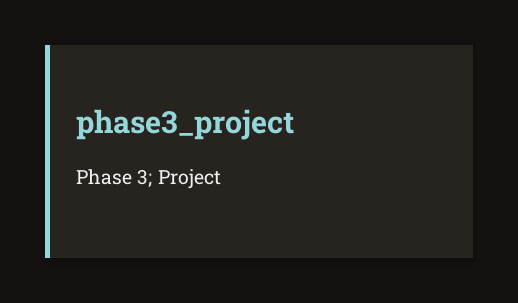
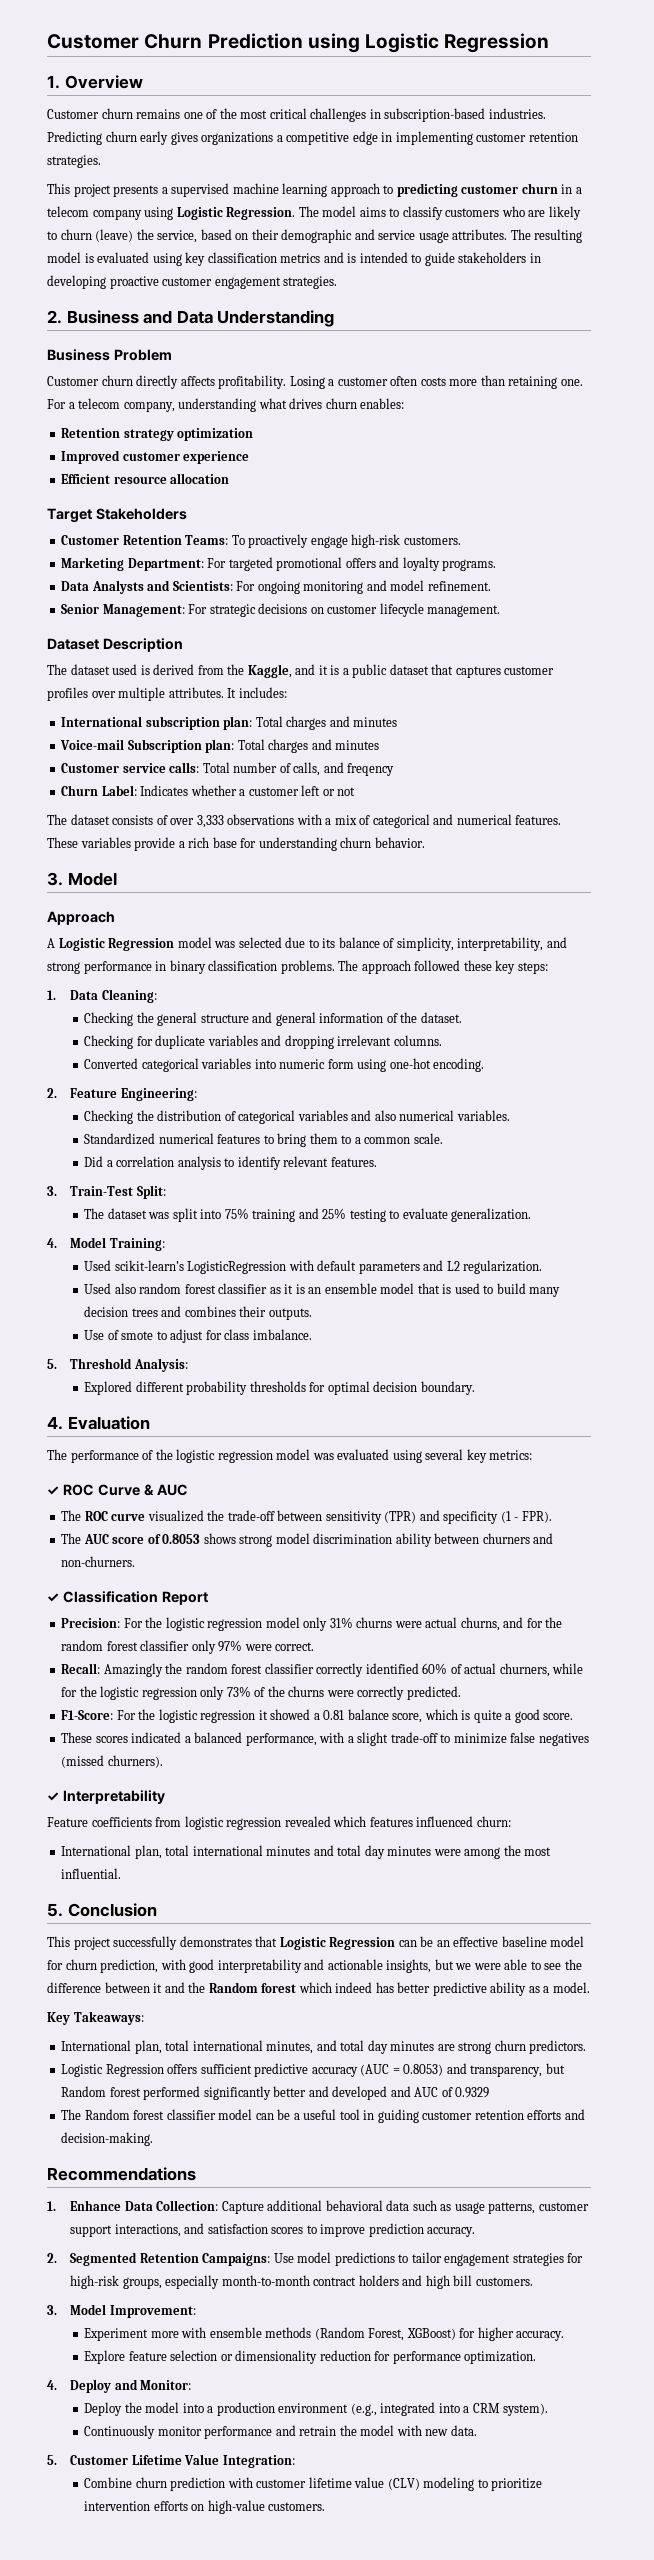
[76,109,294,140] [76,169,221,189] phase3_project // Phase 3; Project -> [47,33,550,53] [47,75,143,89] [47,108,546,122] [47,131,578,145] [47,155,101,168] [47,183,582,197] [47,206,581,220] [47,229,583,243] [47,252,541,266] [47,275,338,289] [47,310,335,327] [47,349,172,361] [47,375,583,389] [47,398,405,412] [61,428,254,441] [61,450,250,464] [61,473,230,484] [47,508,187,523] [61,534,461,548] [61,557,497,571] [61,580,491,594] [61,603,501,617] [47,638,183,652] [47,664,555,678] [47,687,287,701] [61,716,398,730] [60,739,380,753] [61,762,395,776] [61,785,356,796] [47,814,562,828] [47,837,425,851] [47,872,117,886] [47,911,115,925] [47,937,567,951] [47,960,548,974] [47,989,157,1003] [84,1012,462,1026] [84,1035,442,1049] [84,1058,485,1072] [47,1088,197,1101] [84,1110,510,1124] [84,1133,443,1147] [84,1156,377,1170] [47,1185,166,1199] [84,1208,532,1222] [47,1237,165,1251] [84,1260,543,1274] [84,1283,561,1297] [84,1306,312,1320] [84,1329,312,1343] [47,1358,188,1372] [84,1381,475,1395] [47,1416,150,1430] [47,1449,533,1463] [47,1484,188,1496] [61,1510,552,1524] [61,1533,554,1547] [61,1556,136,1567] [47,1591,208,1605] [61,1617,563,1631] [61,1640,315,1654] [61,1663,584,1677] [61,1686,461,1700] [61,1709,574,1723] [61,1732,589,1746] [61,1755,163,1768] [47,1790,165,1804] [47,1816,511,1830] [61,1845,552,1859] [61,1868,122,1879] [47,1903,157,1917] [47,1936,585,1950] [47,1959,582,1973] [47,1982,590,1996] [47,2011,144,2025] [61,2040,587,2054] [61,2063,565,2077] [61,2086,490,2100] [61,2109,585,2123] [61,2132,154,2146] [47,2167,196,2181] [47,2200,589,2214] [69,2223,476,2237] [47,2252,584,2266] [69,2275,533,2289] [47,2304,196,2318] [84,2327,565,2341] [84,2350,537,2364] [47,2379,192,2393] [84,2402,549,2416] [84,2425,477,2439] [47,2454,295,2468] [84,2477,543,2491] [84,2500,326,2514] Customer Churn Prediction using Logistic Regression // 1. Overview // Customer churn remains one of the most critical challenges in subscription-based industries. Predicting churn early gives organizations a competitive edge in implementing customer retention strategies. // This project presents a supervised machine learning approach to predicting customer churn in a telecom company using Logistic Regression. The model aims to classify customers who are likely to churn (leave) the service, based on their demographic and service usage attributes. The resulting model is evaluated using key classification metrics and is intended to guide stakeholders in developing proactive customer engagement strategies. // 2. Business and Data Understanding // Business Problem // Customer churn directly affects profitability. Losing a customer often costs more than retaining one. For a telecom company, understanding what drives churn enables: // Retention strategy optimization // Improved customer experience // Efficient resource allocation // Target Stakeholders // Customer Retention Teams: To proactively engage high-risk customers. // Marketing Department: For targeted promotional offers and loyalty programs. // Data Analysts and Scientists: For ongoing monitoring and model refinement. // Senior Management: For strategic decisions on customer lifecycle management. // Dataset Description // The dataset used is derived from the Kaggle, and it is a public dataset that captures customer profiles over multiple attributes. It includes: // International subscription plan: Total charges and minutes // Voice-mail Subscription plan: Total charges and minutes // Customer service calls: Total number of calls, and freqency // Churn Label: Indicates whether a customer left or not // The dataset consists of over 3,333 observations with a mix of categorical and numerical features. These variables provide a rich base for understanding churn behavior. // 3. Model // Approach // A Logistic Regression model was selected due to its balance of simplicity, interpretability, and strong performance in binary classification problems. The approach followed these key steps: // 1. Data Cleaning: // Checking the general structure and general information of the dataset. // Checking for duplicate variables and dropping irrelevant columns. // Converted categorical variables into numeric form using one-hot encoding. // 2. Feature Engineering: // Checking the distribution of categorical variables and also numerical variables. // Standardized numerical features to bring them to a common scale. // Did a correlation analysis to identify relevant features. // 3. Train-Test Split: // The dataset was split into 75% training and 25% testing to evaluate generalization. // 4. Model Training: // Used scikit-learn’s LogisticRegression with default parameters and L2 regularization. // Used also random forest classifier as it is an ensemble model that is used to build many decision trees and combines their outputs. // Use of smote to adjust for class imbalance. // 5. Threshold Analysis: // Explored different probability thresholds for optimal decision boundary. // 4. Evaluation // The performance of the logistic regression model was evaluated using several key metrics: // ✓ ROC Curve & AUC // The ROC curve visualized the trade-off between sensitivity (TPR) and specificity (1 - FPR). // The AUC score of 0.8053 shows strong model discrimination ability between churners and non-churners. // ✓ Classification Report // Precision: For the logistic regression model only 31% churns were actual churns, and for the random forest classifier only 97% were correct. // Recall: Amazingly the random forest classifier correctly identified 60% of actual churners, while for the logistic regression only 73% of the churns were correctly predicted. // F1-Score: For the logistic regression it showed a 0.81 balance score, which is quite a good score. // These scores indicated a balanced performance, with a slight trade-off to minimize false negatives (missed churners). // ✓ Interpretability // Feature coefficients from logistic regression revealed which features influenced churn: // International plan, total international minutes and total day minutes were among the most influential. // 5. Conclusion // This project successfully demonstrates that Logistic Regression can be an effective baseline model for churn prediction, with good interpretability and actionable insights, but we were able to see the difference between it and the Random forest which indeed has better predictive ability as a model. // Key Takeaways: // International plan, total international minutes, and total day minutes are strong churn predictors. // Logistic Regression offers sufficient predictive accuracy (AUC = 0.8053) and transparency, but Random forest performed significantly better and developed and AUC of 0.9329 // The Random forest classifier model can be a useful tool in guiding customer retention efforts and decision-making. // Recommendations // 1. Enhance Data Collection: Capture additional behavioral data such as usage patterns, customer support interactions, and satisfaction scores to improve prediction accuracy. // 2. Segmented Retention Campaigns: Use model predictions to tailor engagement strategies for high-risk groups, especially month-to-month contract holders and high bill customers. // 3. Model Improvement: // Experiment more with ensemble methods (Random Forest, XGBoost) for higher accuracy. // Explore feature selection or dimensionality reduction for performance optimization. // 4. Deploy and Monitor: // Deploy the model into a production environment (e.g., integrated into a CRM system). // Continuously monitor performance and retrain the model with new data. // 5. Customer Lifetime Value Integration: // Combine churn prediction with customer lifetime value (CLV) modeling to prioritize intervention efforts on high-value customers.

